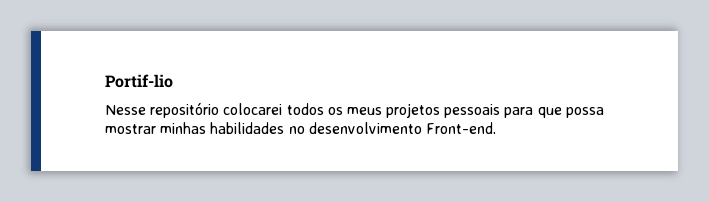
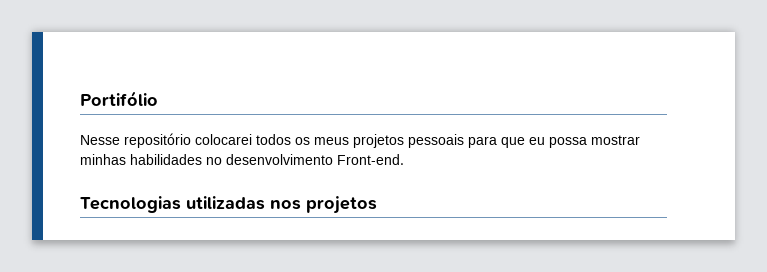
[105,74,173,88] Portif-lio -> [80,91,158,106] Portifólio
(562, 112) none -> [529,137,545,145] eu
(496, 128) none -> [80,196,377,214] // Tecnologias utilizadas nos projetos

